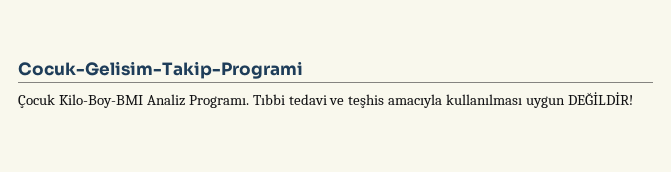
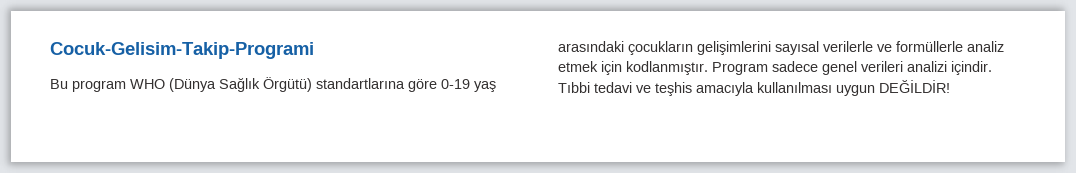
[18,94,249,108] Çocuk Kilo-Boy-BMI Analiz Programı. -> [50,77,496,92] [558,41,1004,55] [558,61,992,75] Bu program WHO (Dünya Sağlık Örgütü) standartlarına göre 0-19 yaş arasındaki çocukların gelişimlerini sayısal verilerle ve formüllerle analiz etmek için kodlanmıştır. Program sadece genel verileri analizi içindir.

